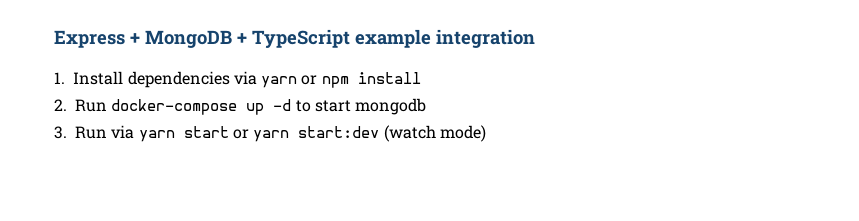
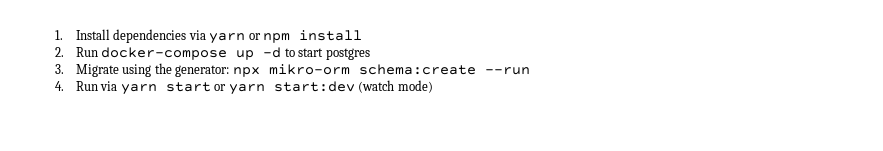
[54,29,535,48] Express + MongoDB + TypeScript example integration // -> (55, 35) none
[355,98,427,115] [54,126,67,139] mongodb // 3. -> [325,48,370,60] [55,63,530,77] [55,81,64,91] postgres // 3. Migrate using the generator: npx mikro-orm schema:create --run // 4.

